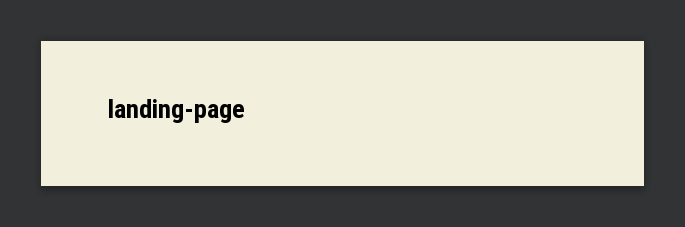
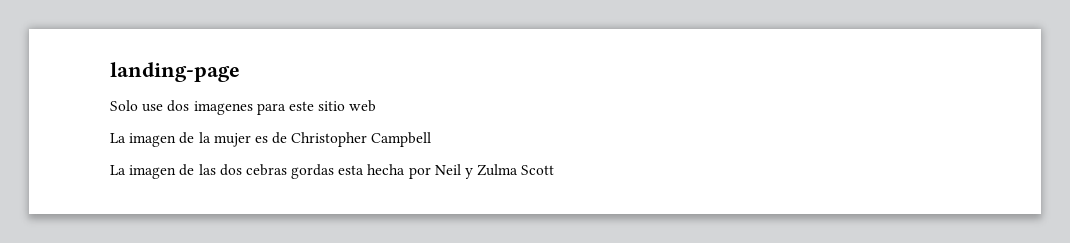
(245, 111) none -> [110,100,377,115] [110,132,432,147] [110,164,555,179] // Solo use dos imagenes para este sitio web // La imagen de la mujer es de Christopher Campbell // La imagen de las dos cebras gordas esta hecha por Neil y Zulma Scott

